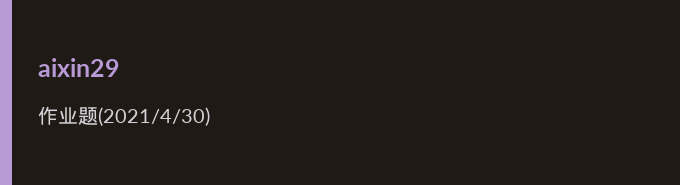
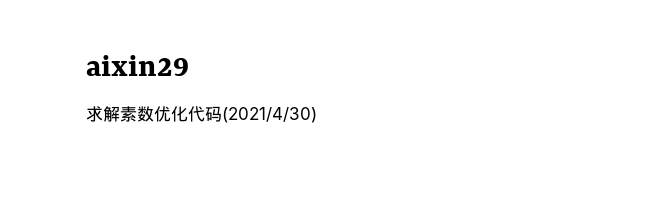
[38,106,98,125] 作业题 -> [86,106,222,122] 求解素数优化代码

